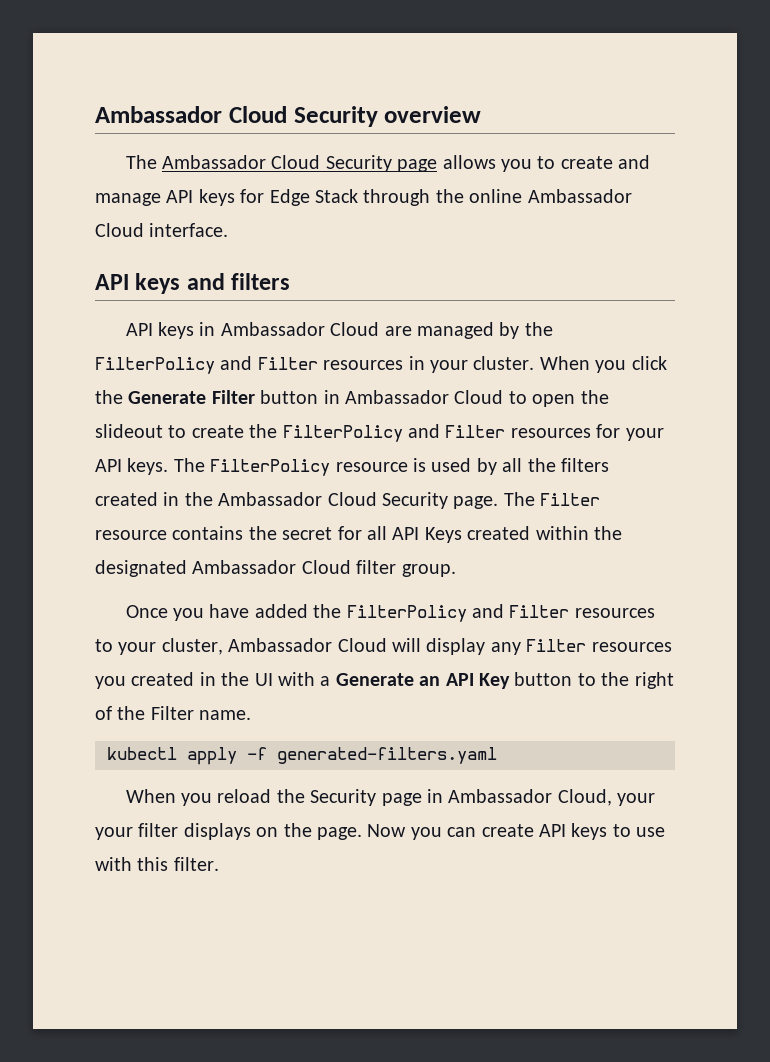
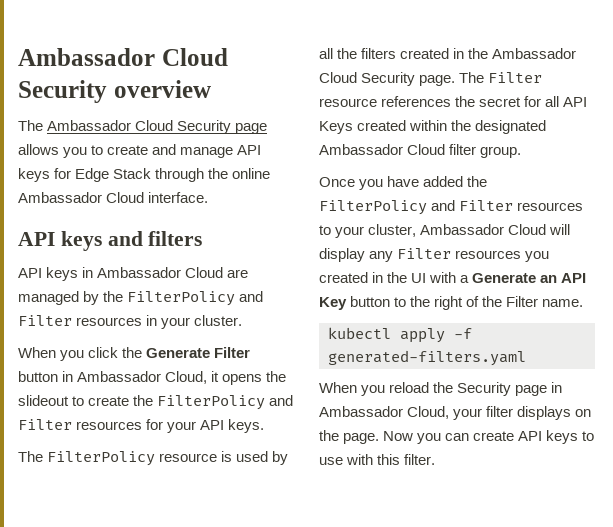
(535, 363) none -> (243, 320) //
[454,390,576,407] Cloud to open -> [165,371,263,385] Cloud, it opens
(169, 466) none -> (265, 426) //
[172,526,244,540] contains -> [381,96,452,107] references
[95,827,133,840] your -> (483, 414) none

